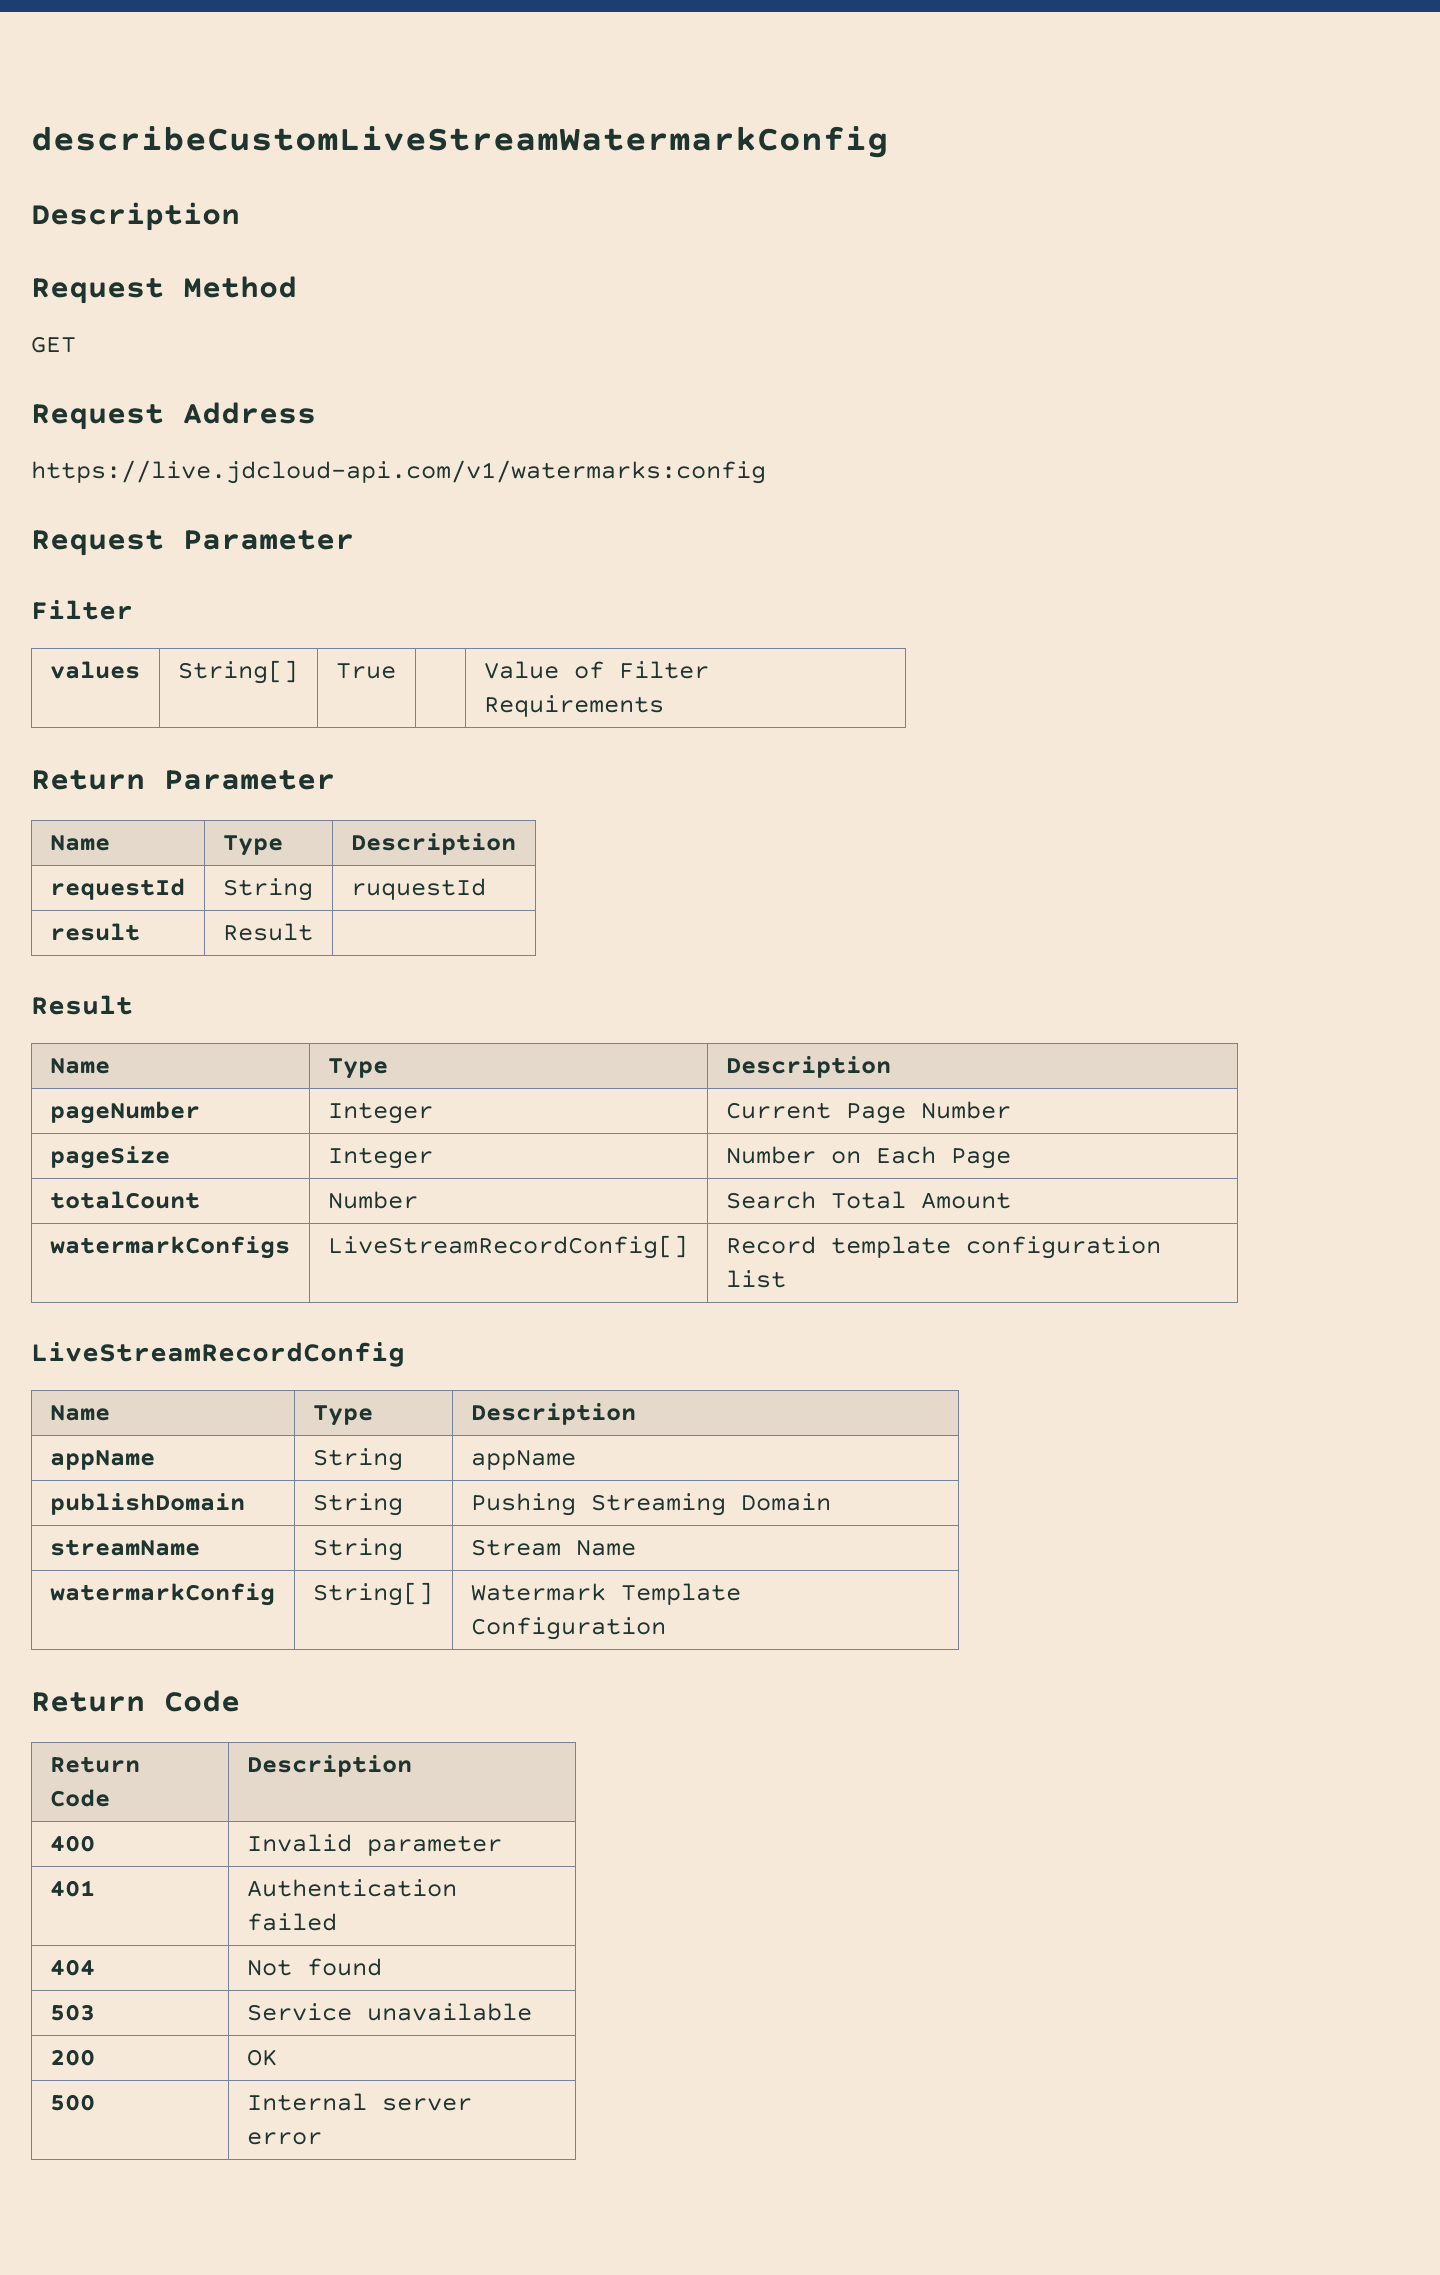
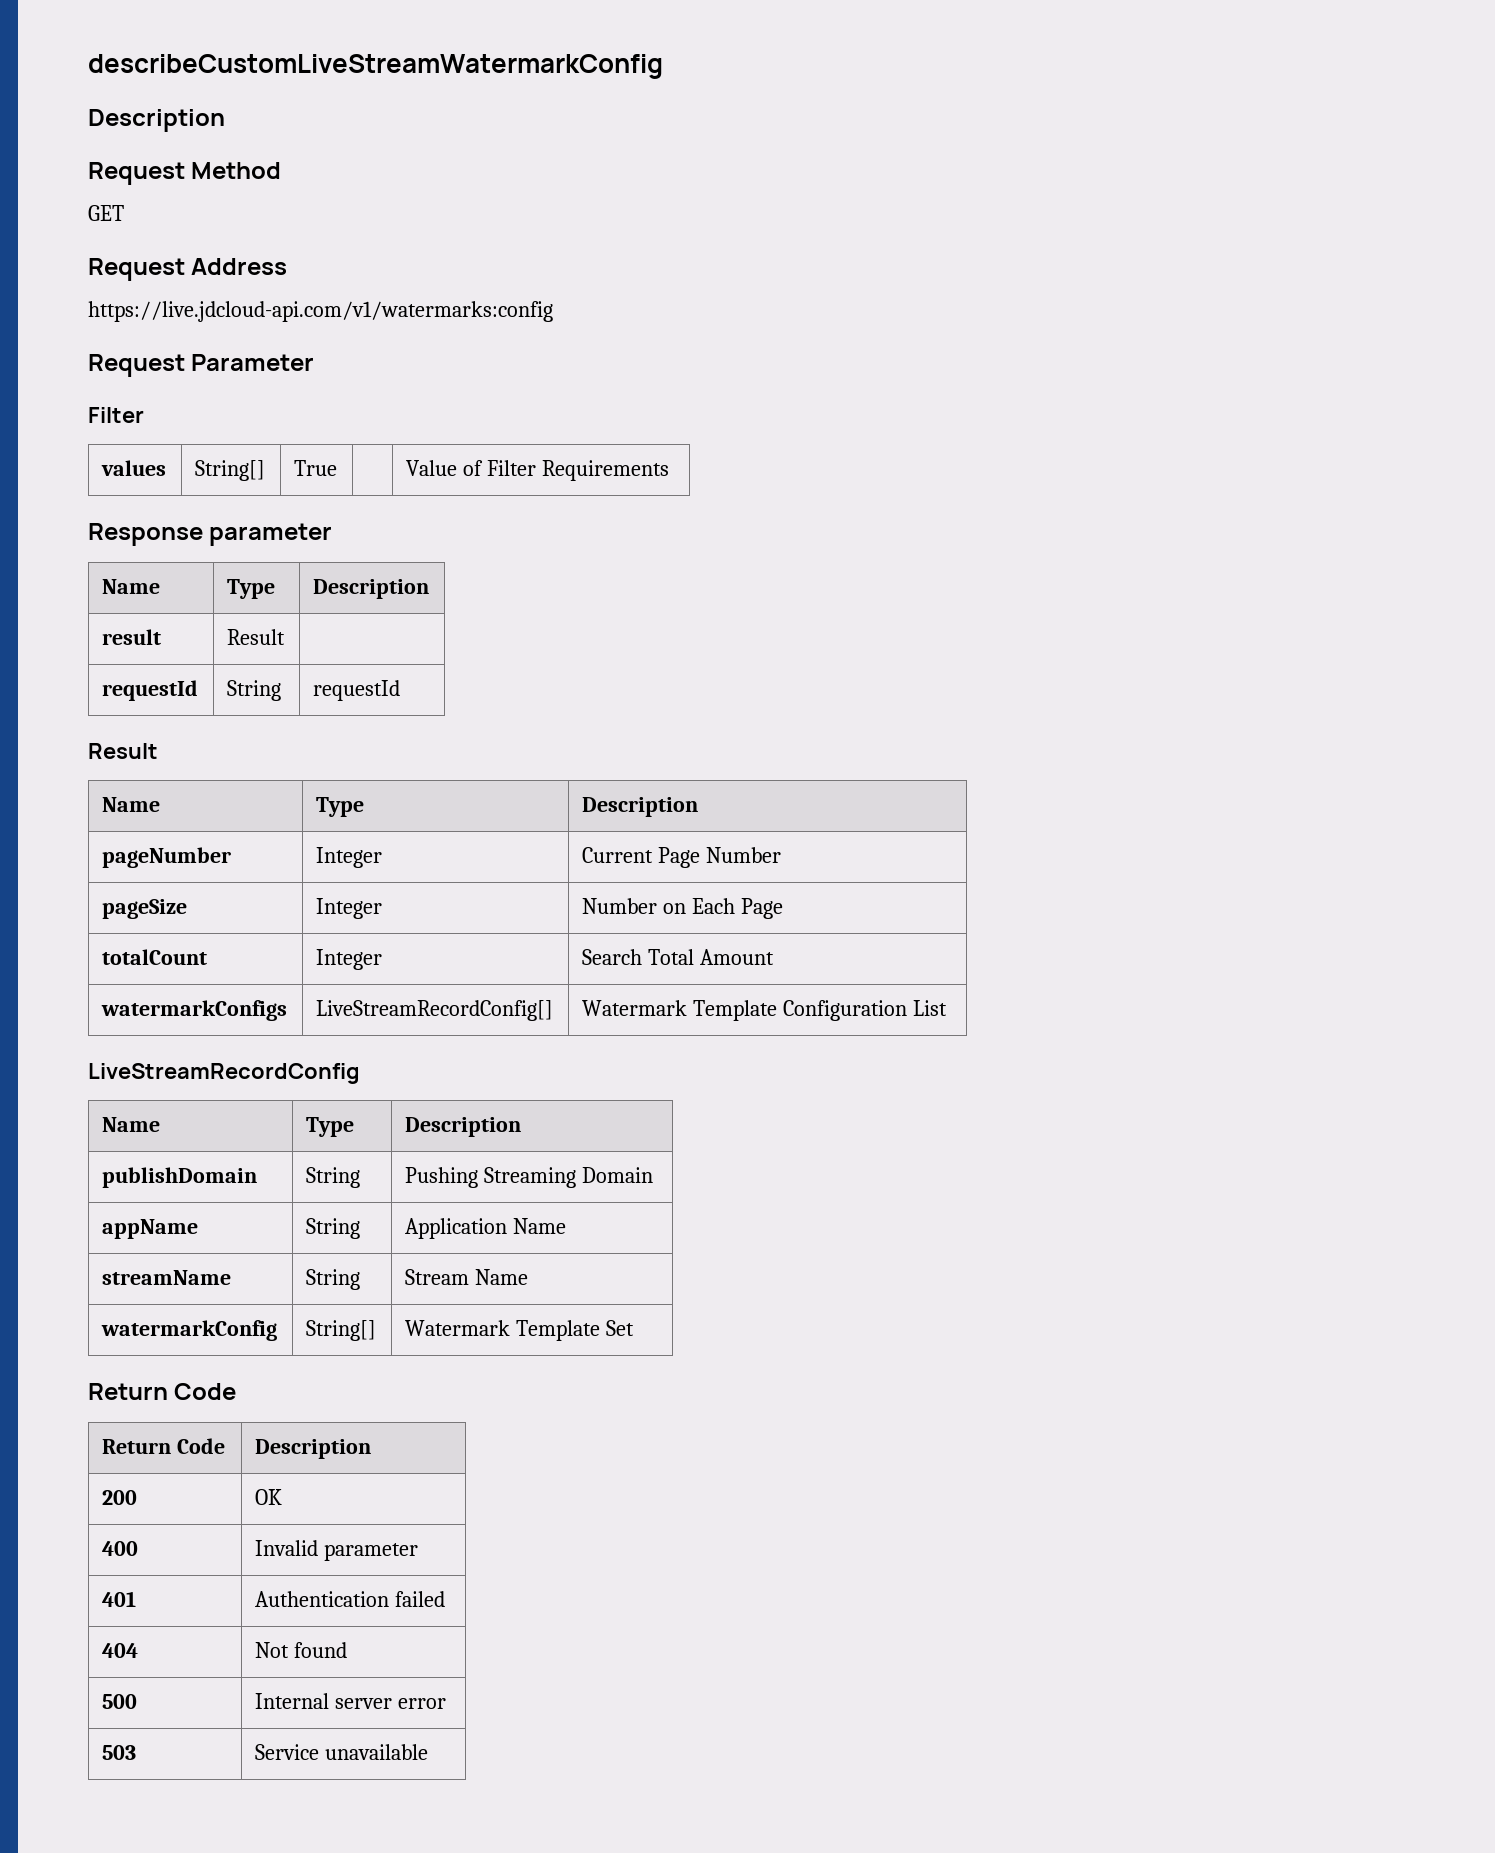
[31,770,335,790] [49,835,110,851] [222,835,283,856] [350,833,516,855] Return Parameter // Name | Type | Description -> [88,523,333,546] [102,579,161,594] [227,579,276,599] [313,579,430,599] [102,629,162,645] [227,629,286,645] Response parameter // Name | Type | Description // result | Result |
[350,878,486,900] [49,923,140,941] [222,923,313,941] ruquestId // result | Result | -> [313,680,401,701] requestId
[327,1191,418,1209] Number -> [316,949,383,970] Integer
[725,1236,1161,1259] [725,1270,786,1288] Record template configuration list -> [582,1000,947,1021] Watermark Template Configuration List
[49,1450,155,1470] [312,1448,403,1471] [470,1450,576,1470] // appName | String | appName -> (522, 1127) none
(831, 1502) none -> [102,1219,199,1239] [306,1218,361,1239] [405,1218,567,1239] // appName | String | Application Name
[470,1617,666,1640] Configuration -> [606,1320,635,1336] Set
(412, 1766) none -> [102,1490,138,1505] [255,1489,283,1505] // 200 | OK
[49,2004,95,2021] [246,2003,532,2021] [49,2049,95,2066] [246,2049,277,2066] // 503 | Service unavailable // 200 | OK -> (348, 1650) none
(322, 2138) none -> [102,1745,137,1760] [255,1744,429,1760] // 503 | Service unavailable

